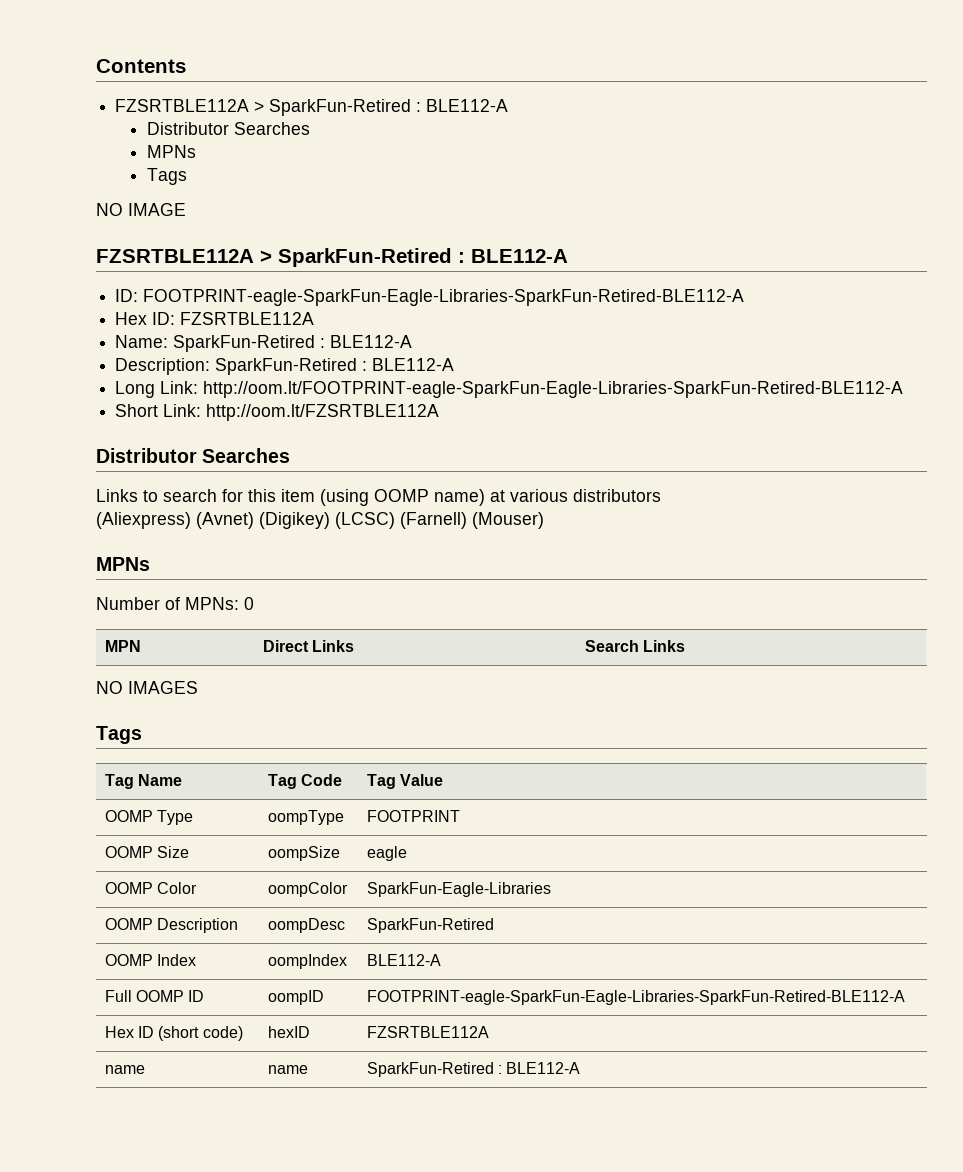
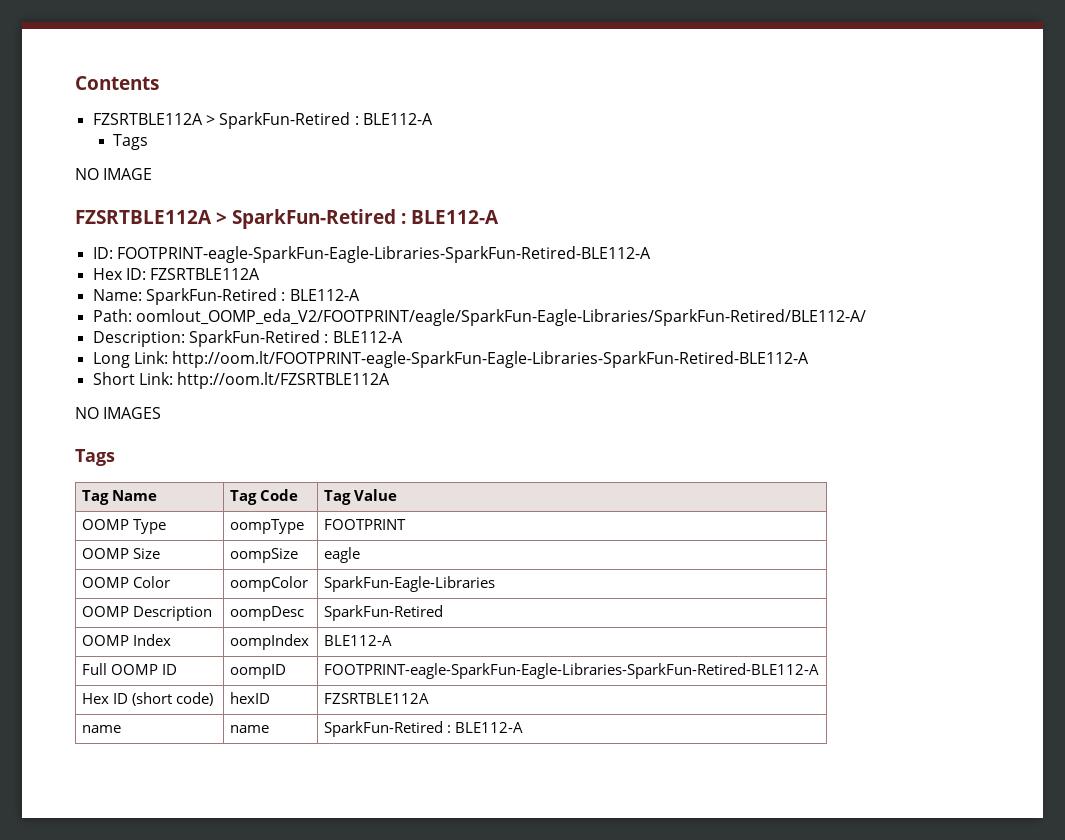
[147,122,311,135] [147,145,197,158] // Distributor Searches // MPNs -> (433, 119) none
(413, 341) none -> [92,309,866,326] // Path: oomlout_OOMP_eda_V2/FOOTPRINT/eagle/SparkFun-Eagle-Libraries/SparkFun-Retired/BLE112-A/
[96,448,291,463] [96,489,661,506] [96,512,544,529] [96,557,150,571] [96,597,254,610] [104,640,141,652] [262,640,354,652] [584,640,685,652] // Distributor Searches // Links to search for this item (using OOMP name) at various distributors // (Aliexpress) (Avnet) (Digikey) (LCSC) (Farnell) (Mouser) // MPNs // Number of MPNs: 0 // MPN | Direct Links | Search Links -> (391, 380) none

